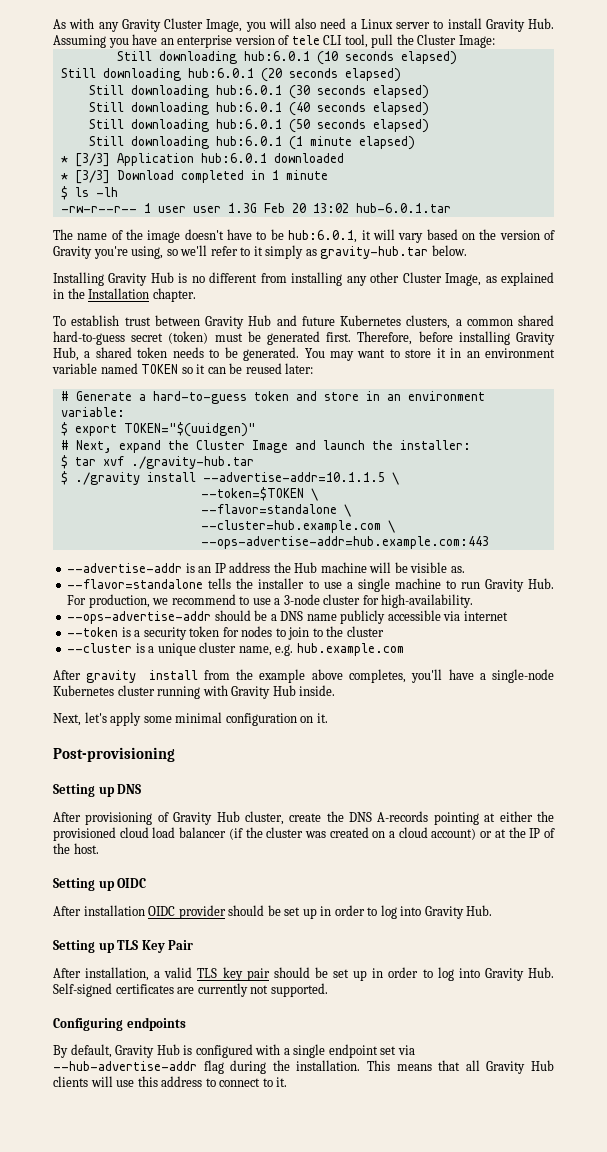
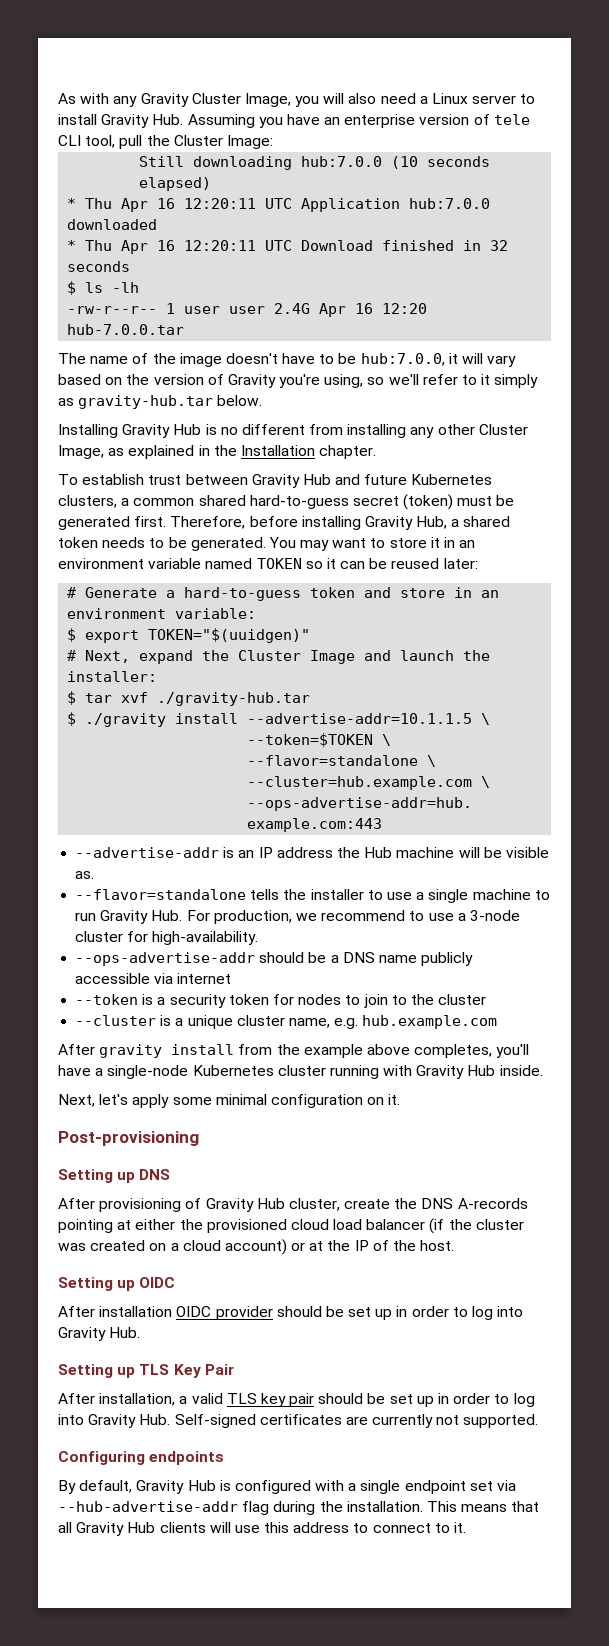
[243,51,310,61] hub:6.0.1 -> [301,156,383,167] hub:7.0.0
[60,68,401,82] [88,85,429,99] [88,102,429,116] [88,119,429,133] [88,136,415,150] [60,153,344,167] [60,170,328,184] Still downloading hub:6.0.1 (20 seconds elapsed) // Still downloading hub:6.0.1 (30 seconds elapsed) // Still downloading hub:6.0.1 (40 seconds elapsed) // Still downloading hub:6.0.1 (50 seconds elapsed) // Still downloading hub:6.0.1 (1 minute elapsed) // * [3/3] Application hub:6.0.1 downloaded // * [3/3] Download completed in 1 minute -> [67,198,491,212] [67,219,158,230] [67,240,509,254] [67,261,131,272] * Thu Apr 16 12:20:11 UTC Application hub:7.0.0 downloaded // * Thu Apr 16 12:20:11 UTC Download finished in 32 seconds
[227,203,451,213] 1.3G Feb 20 13:02 hub-6.0.1.tar -> [274,303,428,317] [67,324,185,335] 2.4G Apr 16 12:20 hub-7.0.0.tar
[288,230,358,243] hub:6.0.1, -> [360,353,445,366] hub:7.0.0,

